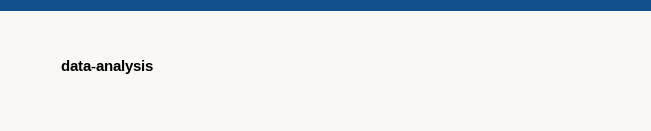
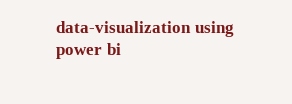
[61,60,153,74] data-analysis -> [56,21,234,37] [56,43,121,59] data-visualization using power bi

